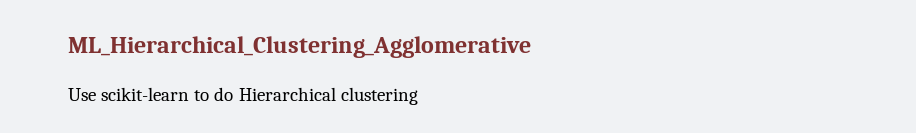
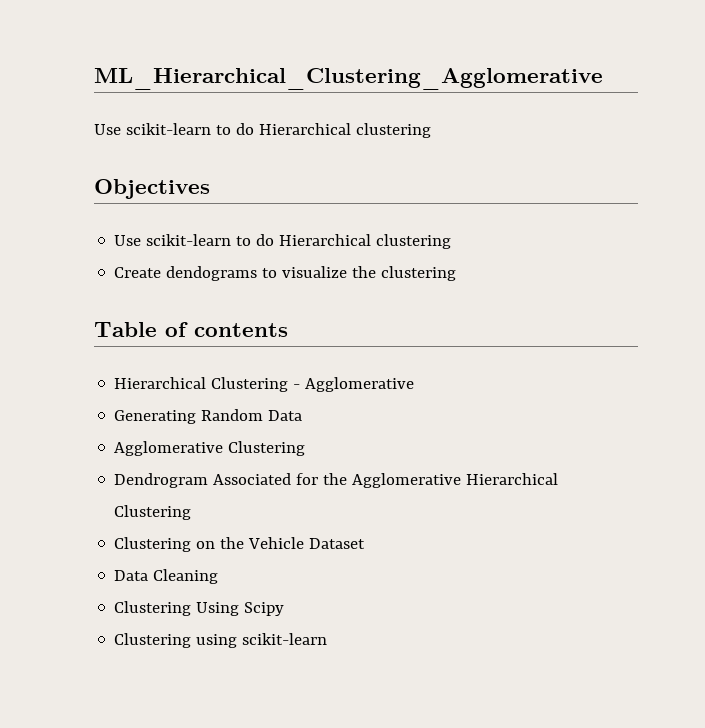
(418, 96) none -> [94,179,210,199] [114,234,452,249] [114,266,457,281] [94,322,288,337] [114,377,415,392] [114,409,303,424] [114,441,306,456] [114,473,559,488] [114,505,192,520] [114,537,366,552] [114,569,219,584] [114,601,285,616] [114,633,328,648] // Objectives // Use scikit-learn to do Hierarchical clustering // Create dendograms to visualize the clustering // Table of contents // Hierarchical Clustering - Agglomerative // Generating Random Data // Agglomerative Clustering // Dendrogram Associated for the Agglomerative Hierarchical Clustering // Clustering on the Vehicle Dataset // Data Cleaning // Clustering Using Scipy // Clustering using scikit-learn

